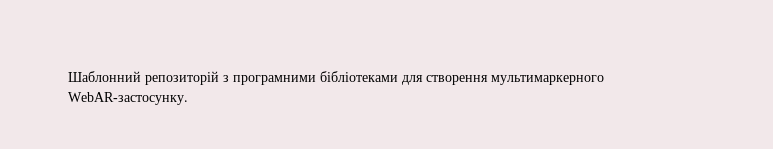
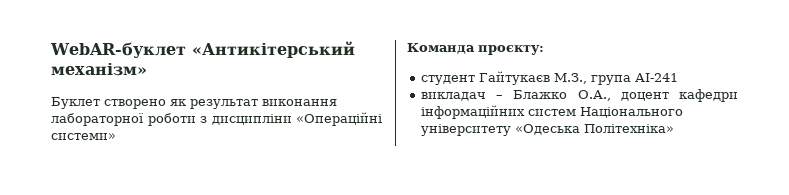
[68,71,604,85] [68,92,188,105] Шаблонний репозиторій з програмними бібліотеками для створення мультимаркерного WebAR-застосунку. -> [50,41,355,58] [51,63,147,76] [51,97,337,109] [51,112,382,126] [51,133,116,140] [407,43,544,55] [420,71,678,85] [420,89,738,102] [420,105,683,119] [420,124,674,136] WebAR-буклет «Антикітерський механізм» // Буклет створено як результат виконання лабораторної роботи з дисципліни «Операційні системи» // Команда проєкту: // студент Гайтукаєв М.З., група АІ-241 // викладач – Блажко О.А., доцент кафедри інформаційних систем Національного університету «Одеська Політехніка»

